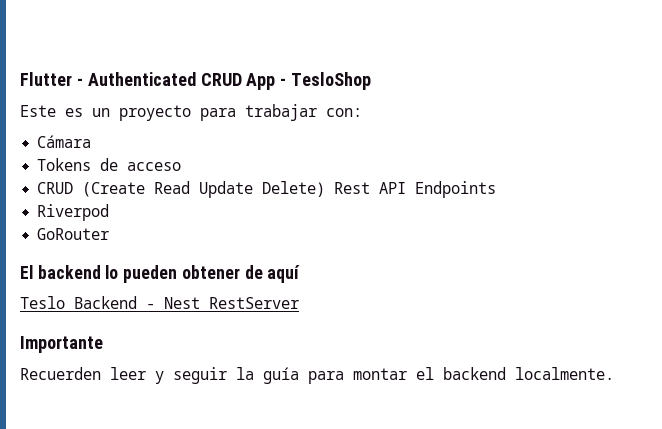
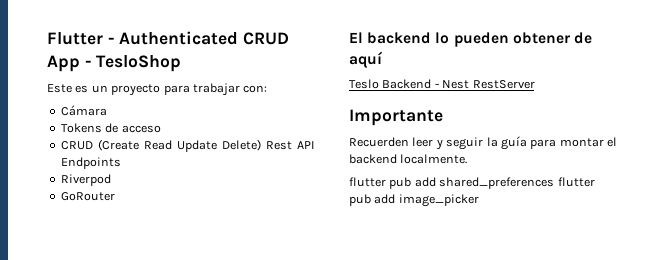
(614, 373) none -> [349,177,595,189] [349,194,479,207] // flutter pub add shared_preferences flutter pub add image_picker

